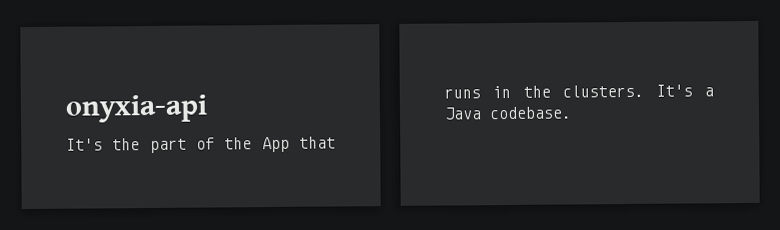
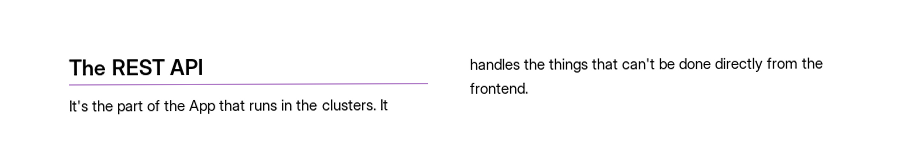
[65,94,208,123] onyxia-api -> [68,58,204,76] The REST API
[655,84,714,97] [444,106,572,120] It's a Java codebase. -> [379,99,389,111] [469,57,824,73] [470,82,529,94] It handles the things that can't be done directly from the frontend.

